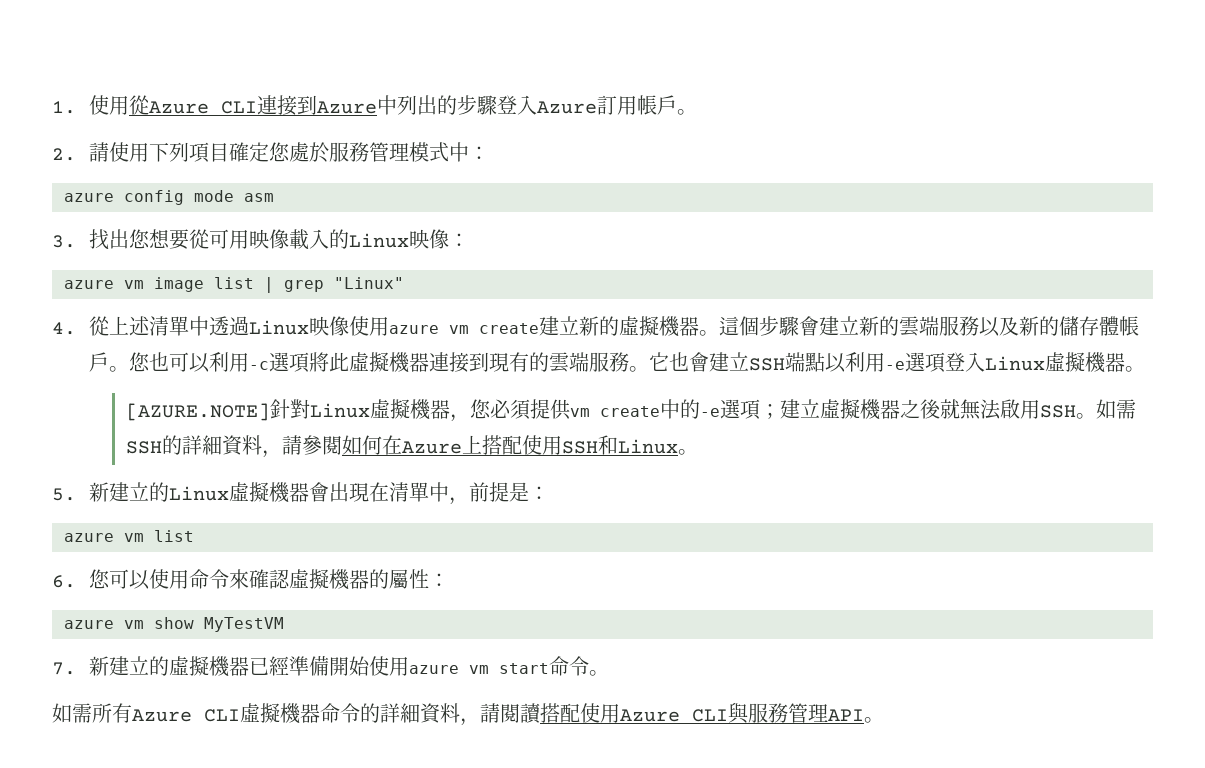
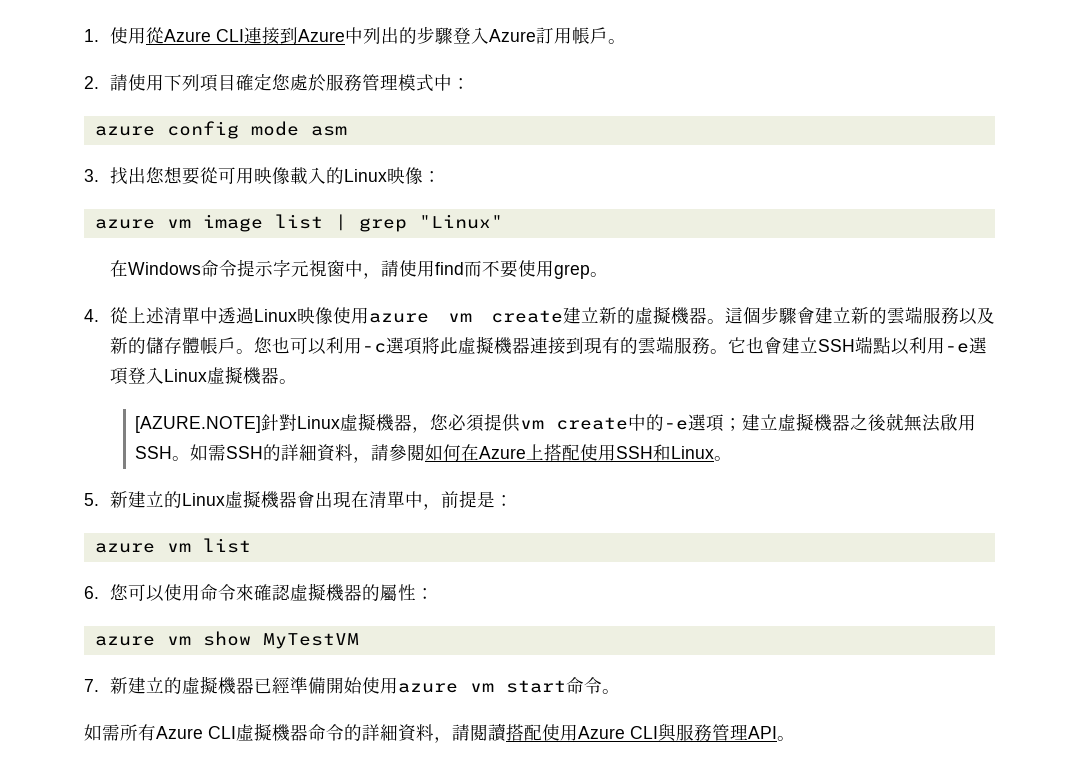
(404, 283) none -> [109,259,608,279] // 在Windows命令提示字元視窗中，請使用find而不要使用grep。

